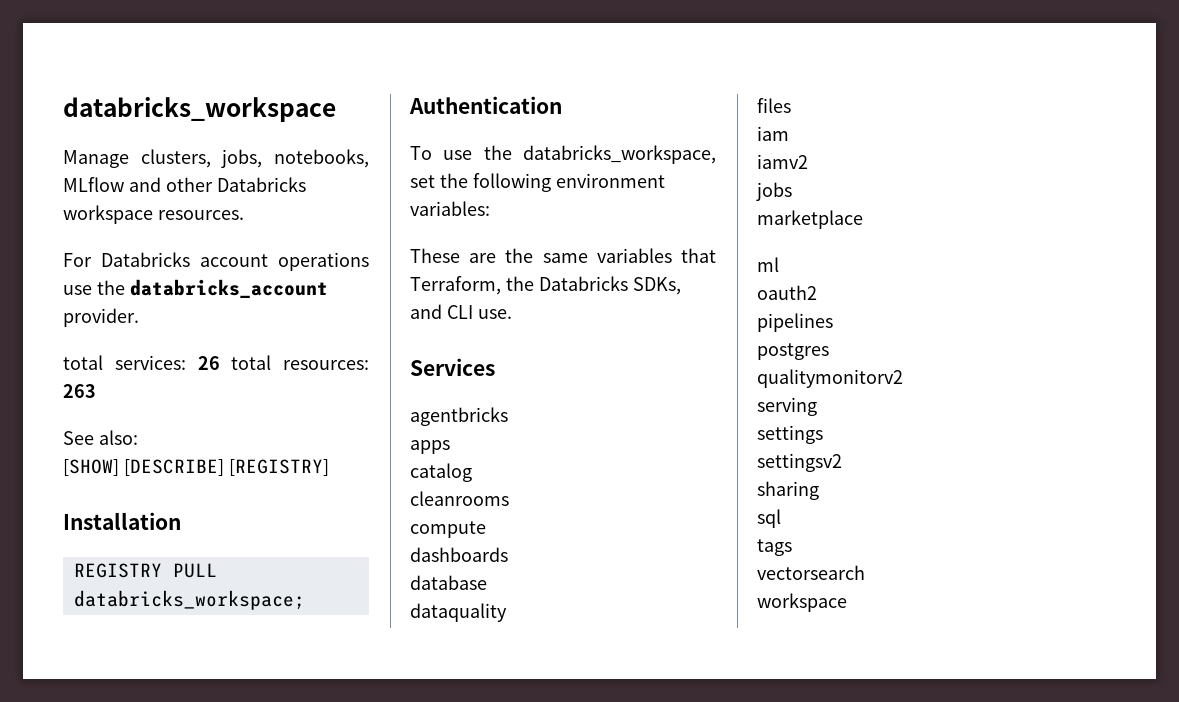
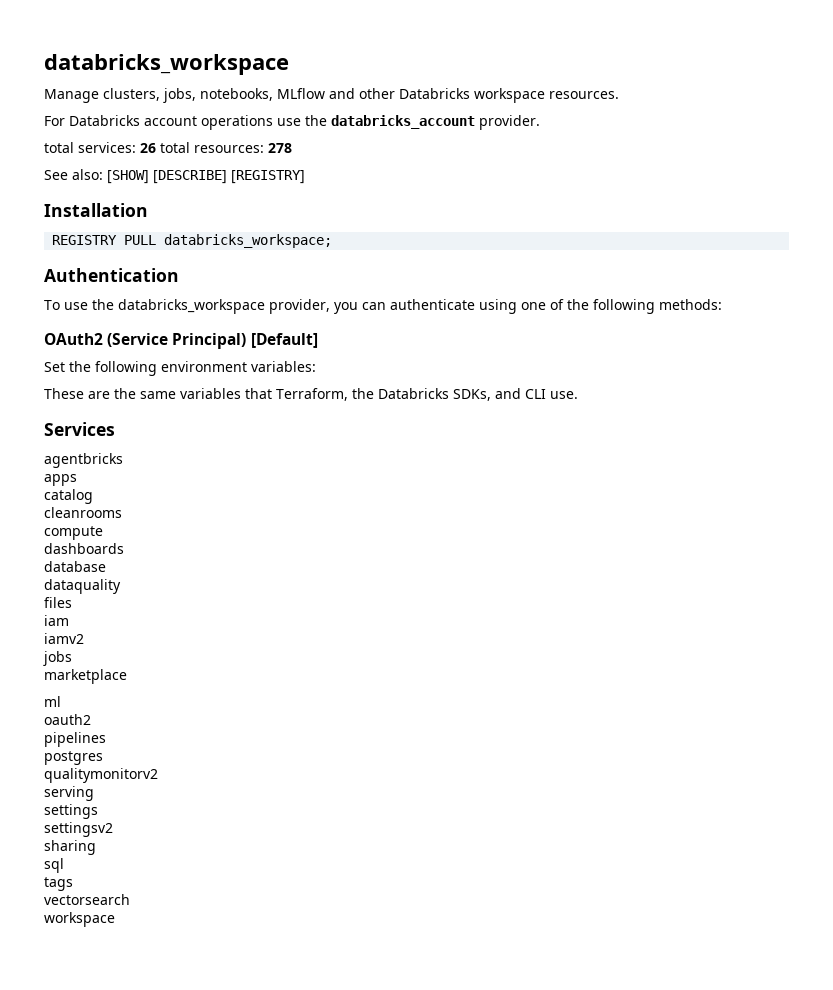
[63,384,96,398] 263 -> [268,143,292,153] 278
(138, 437) // -> (103, 174) none
[523,145,716,164] [410,175,435,188] databricks_workspace, set -> [118,299,722,314] [44,333,318,349] [44,362,65,372] databricks_workspace provider, you can authenticate using one of the following methods: // OAuth2 (Service Principal) [Default] // Set

